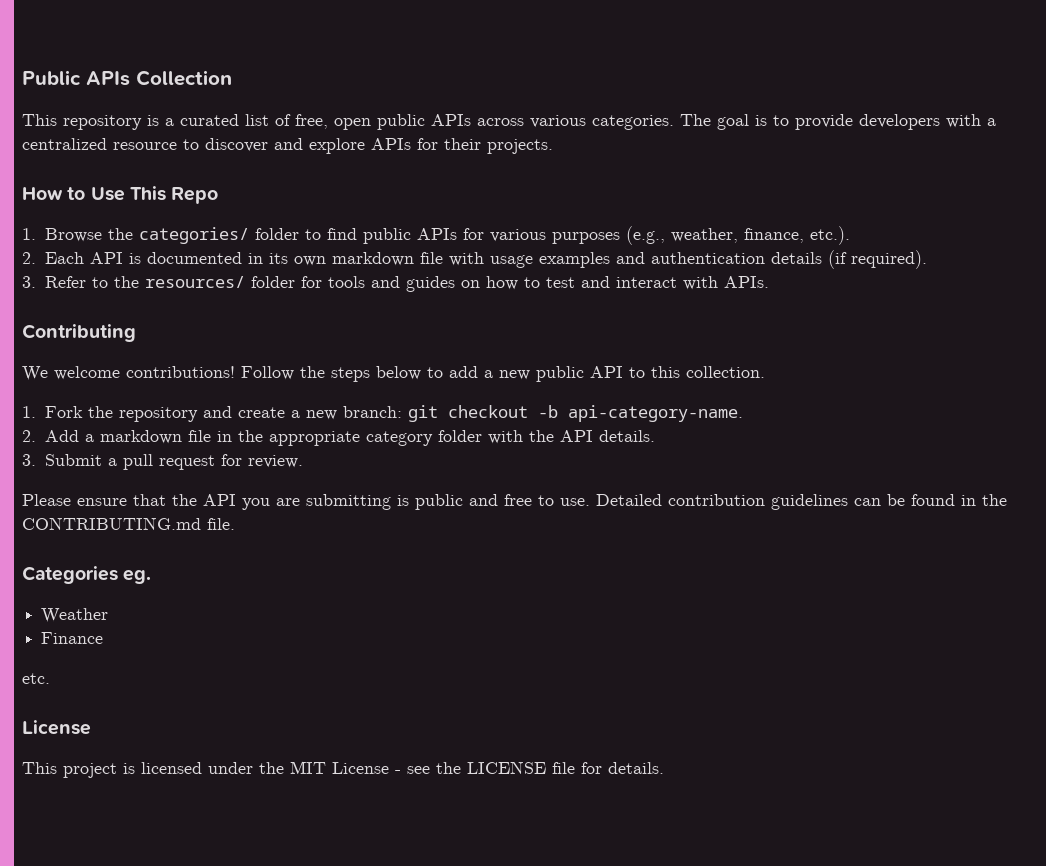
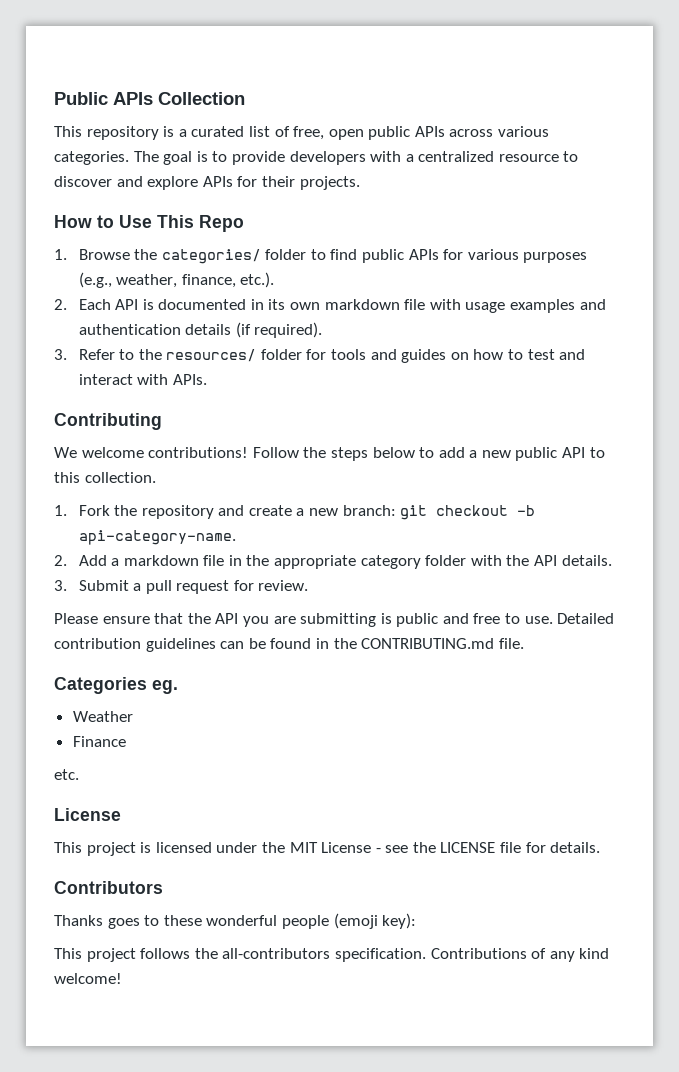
(664, 768) none -> [54,881,163,894] [54,913,417,929] [54,948,610,962] [54,973,122,984] // Contributors // Thanks goes to these wonderful people (emoji key): // This project follows the all-contributors specification. Contributions of any kind welcome!

